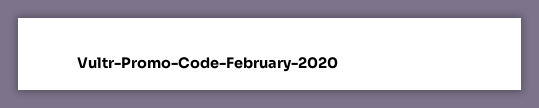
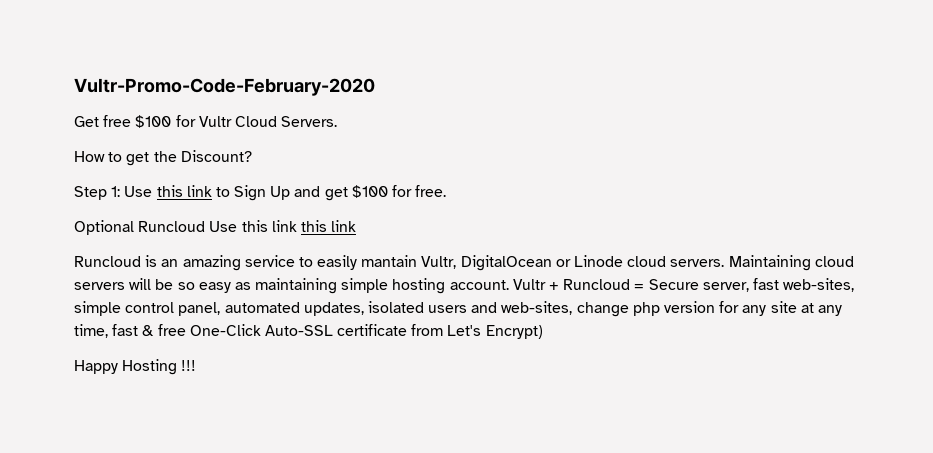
(338, 64) none -> [74,115,338,128] [74,150,252,166] [74,185,447,201] [74,220,357,235] [74,255,854,271] [74,278,855,294] [74,301,842,317] [74,324,543,339] [74,359,197,375] // Get free $100 for Vultr Cloud Servers. // How to get the Discount? // Step 1: Use this link to Sign Up and get $100 for free. // Optional Runcloud Use this link this link // Runcloud is an amazing service to easily mantain Vultr, DigitalOcean or Linode cloud servers. Maintaining cloud servers will be so easy as maintaining simple hosting account. Vultr + Runcloud = Secure server, fast web-sites, simple control panel, automated updates, isolated users and web-sites, change php version for any site at any time, fast & free One-Click Auto-SSL certificate from Let's Encrypt) // Happy Hosting !!!

